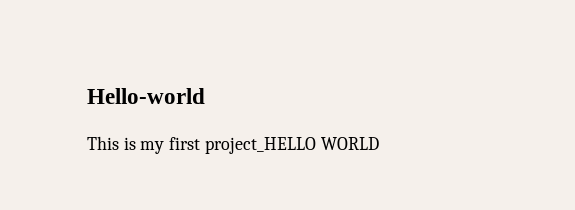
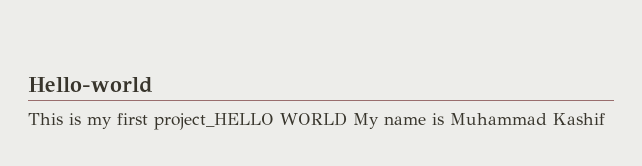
(379, 143) none -> [353,113,605,129] My name is Muhammad Kashif

